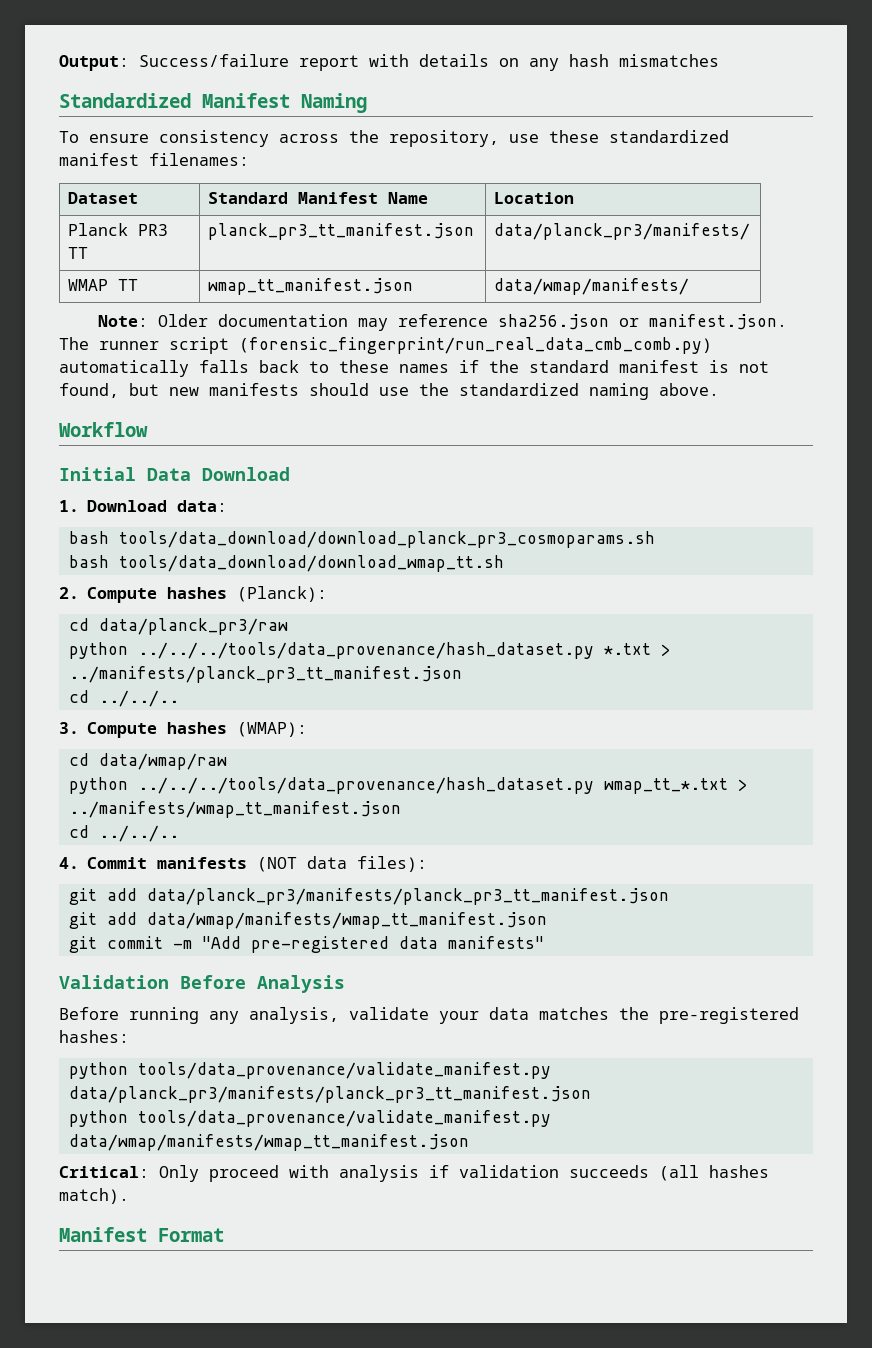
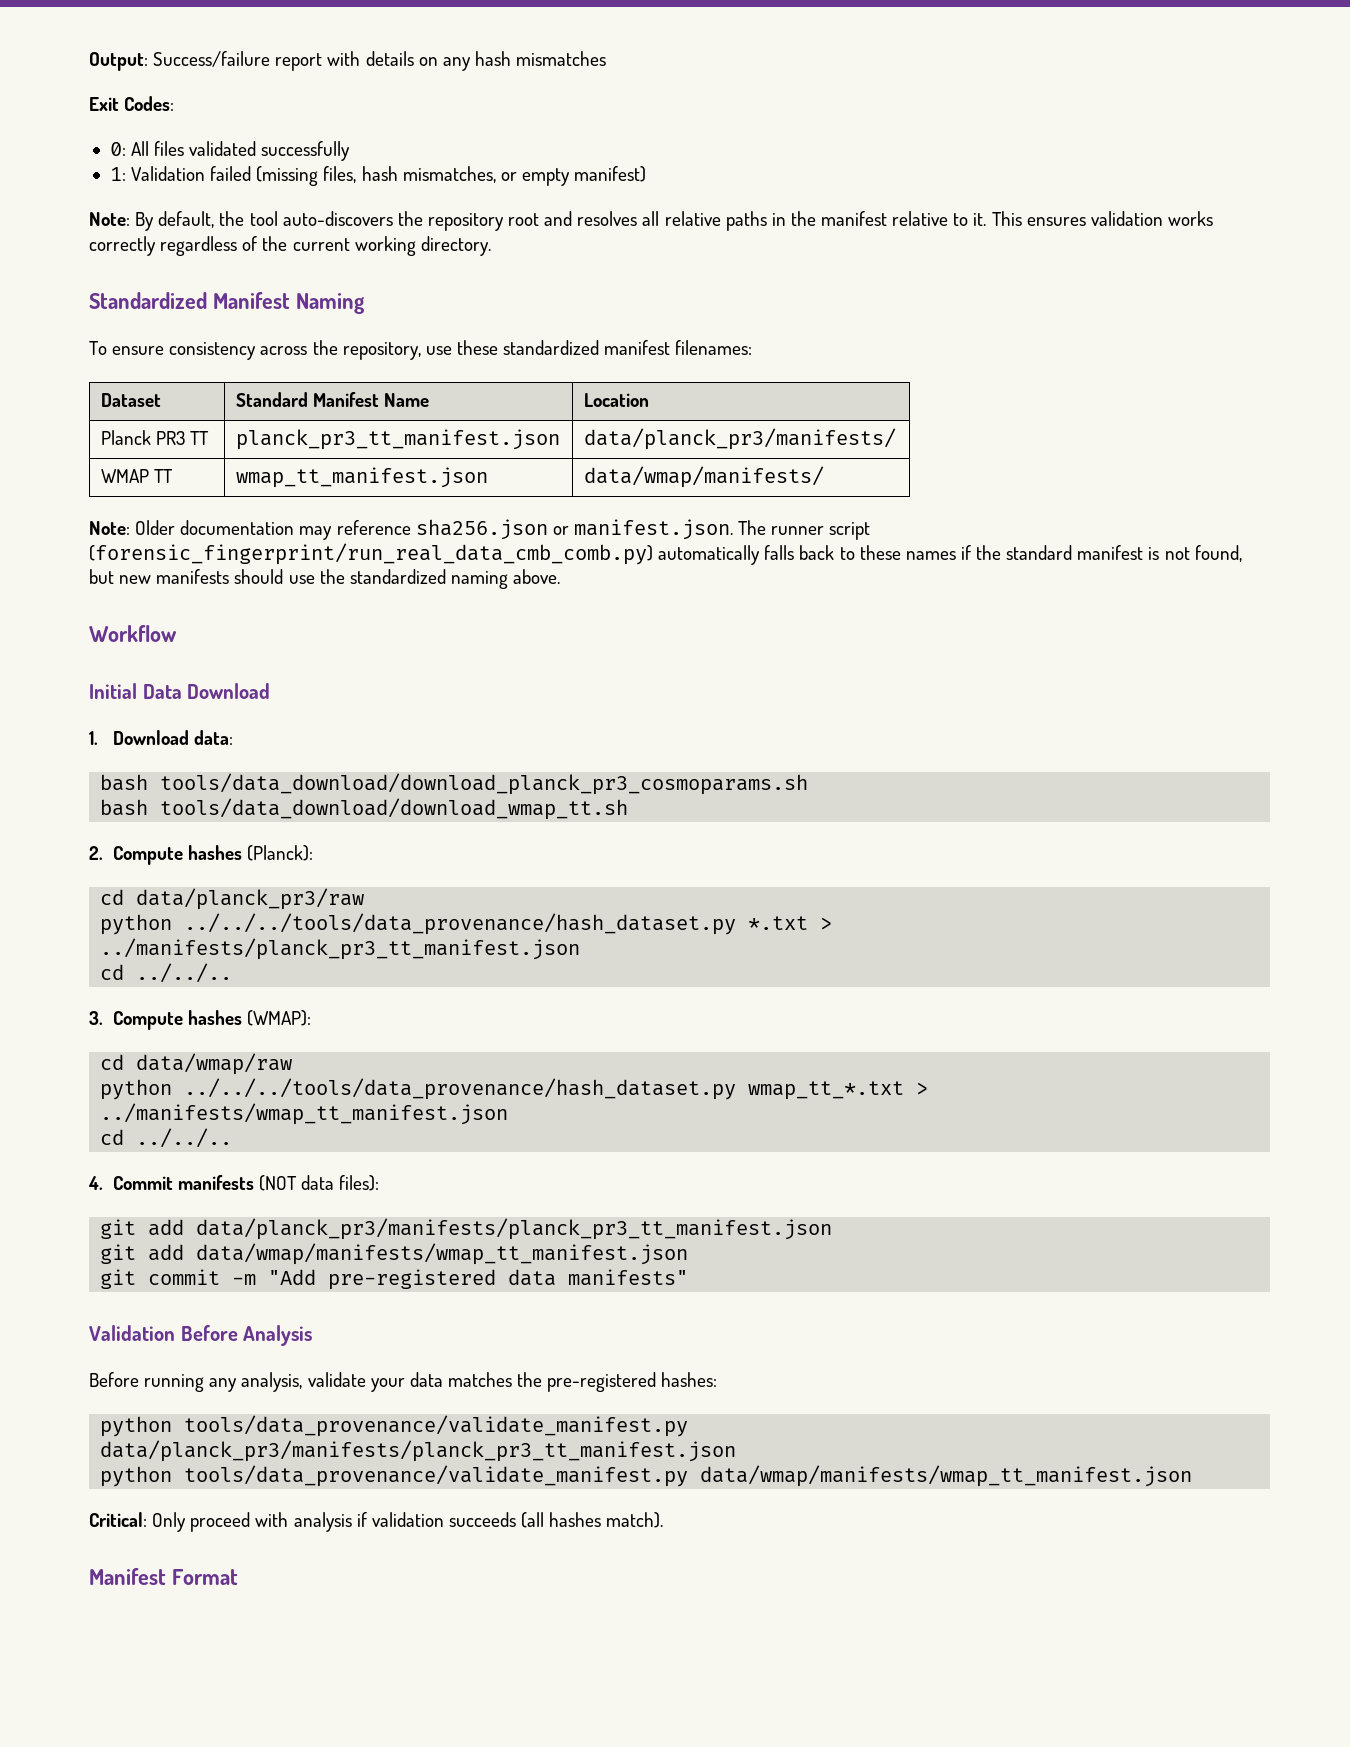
(719, 60) none -> [89,96,175,111] [109,141,351,161] [109,166,647,186] [89,211,1213,231] [89,236,491,256] // Exit Codes: // 0: All files validated successfully // 1: Validation failed (missing files, hash mismatches, or empty manifest) // Note: By default, the tool auto-discovers the repository root and resolves all relative paths in the manifest relative to it. This ensures validation works correctly regardless of the current working directory.

